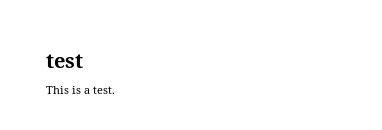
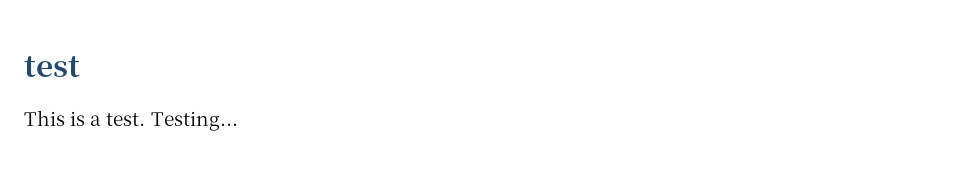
(115, 90) none -> [150,111,238,131] Testing...

